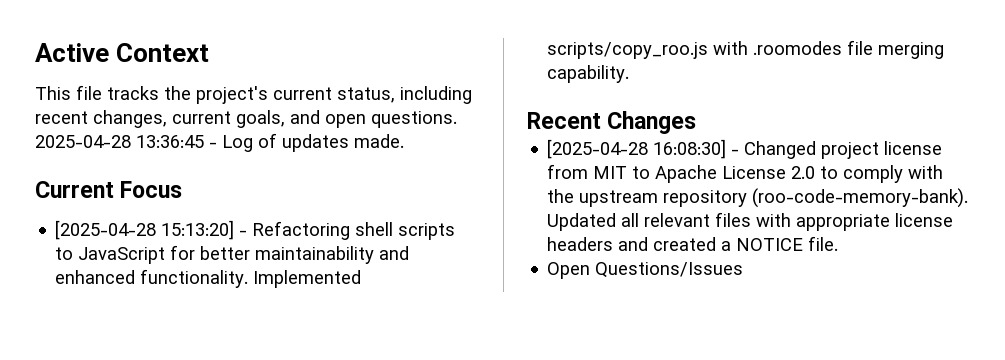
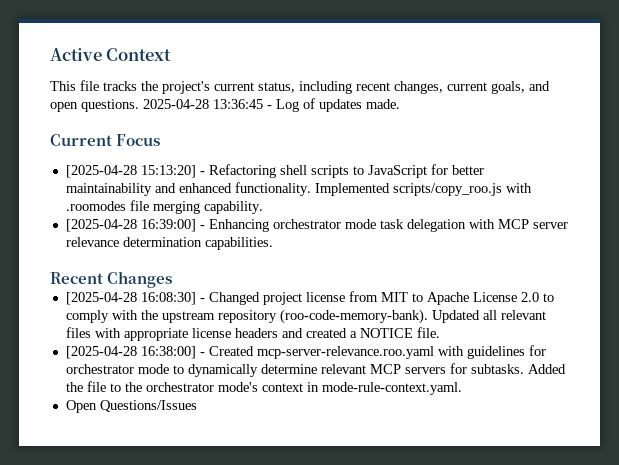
(630, 74) none -> [65,219,568,232] [65,237,273,250] // [2025-04-28 16:39:00] - Enhancing orchestrator mode task delegation with MCP server relevance determination capabilities.
(839, 243) none -> [65,345,546,359] [65,363,566,377] [65,381,462,395] // [2025-04-28 16:38:00] - Created mcp-server-relevance.roo.yaml with guidelines for orchestrator mode to dynamically determine relevant MCP servers for subtasks. Added the file to the orchestrator mode's context in mode-rule-context.yaml.

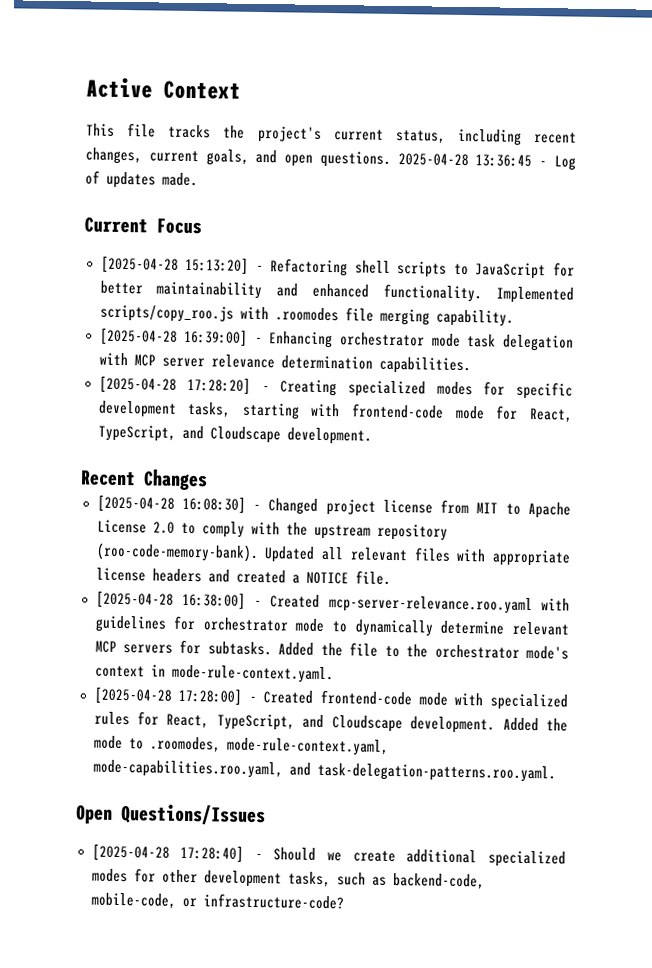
(273, 243) none -> [98,375,573,400] [97,400,574,423] [97,424,372,445] // [2025-04-28 17:28:20] - Creating specialized modes for specific development tasks, starting with frontend-code mode for React, TypeScript, and Cloudscape development.
[65,400,197,413] Open Questions/Issues -> [93,686,568,711] [93,711,568,734] [93,735,389,756] [92,759,556,783] [75,804,266,826] [91,843,566,868] [91,868,485,890] [90,892,344,910] [2025-04-28 17:28:00] - Created frontend-code mode with specialized rules for React, TypeScript, and Cloudscape development. Added the mode to .roomodes, mode-rule-context.yaml, mode-capabilities.roo.yaml, and task-delegation-patterns.roo.yaml. // Open Questions/Issues // [2025-04-28 17:28:40] - Should we create additional specialized modes for other development tasks, such as backend-code, mobile-code, or infrastructure-code?

